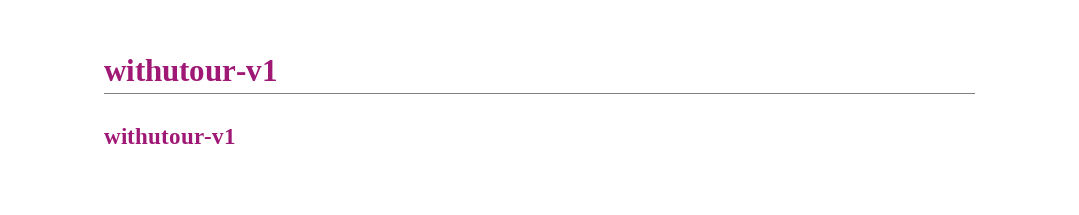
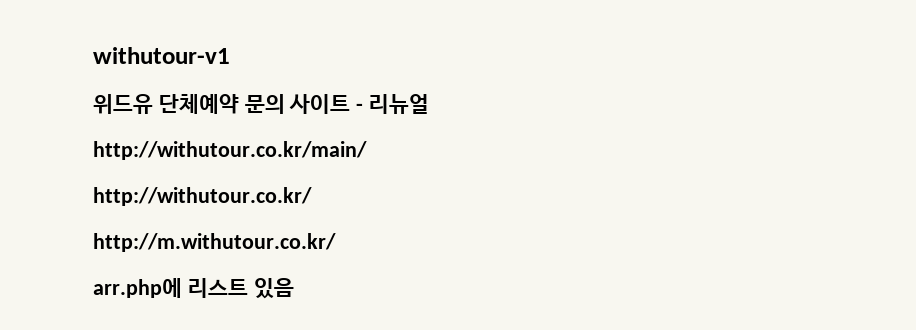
[104,128,236,144] withutour-v1 -> [93,94,430,114] [93,141,367,160] [93,187,312,206] [93,233,336,252] [93,278,294,299] 위드유 단체예약 문의 사이트 - 리뉴얼 // http://withutour.co.kr/main/ // http://withutour.co.kr/ // http://m.withutour.co.kr/ // arr.php에 리스트 있음

